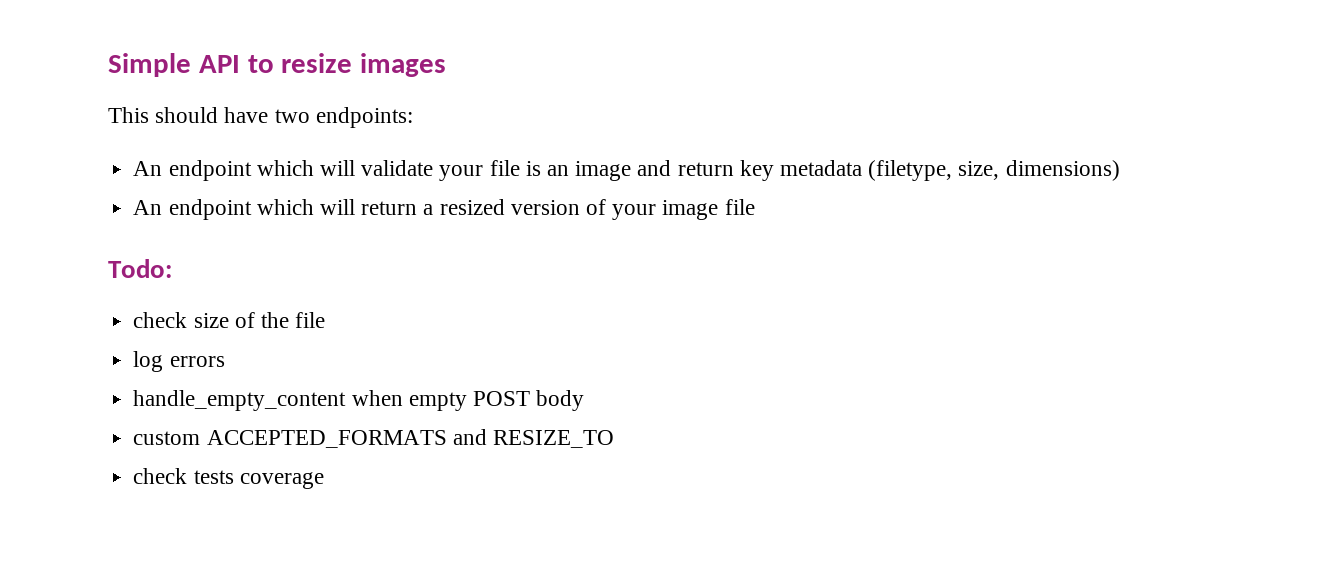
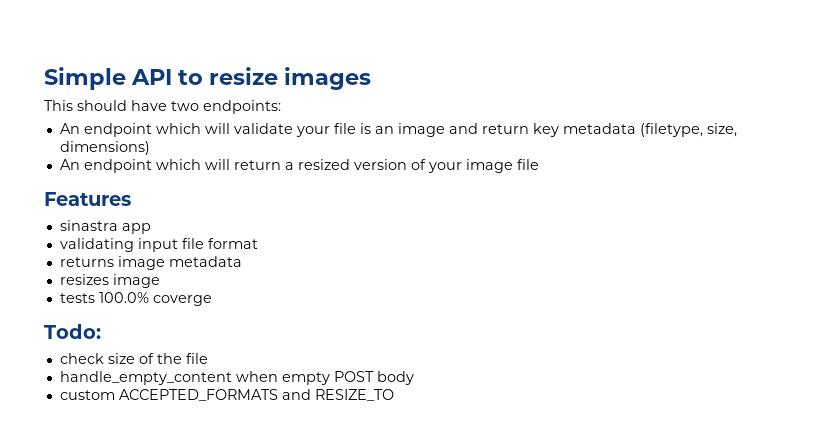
(755, 207) none -> [44,192,131,206] [59,220,151,234] [59,238,258,252] [59,256,242,270] [59,274,160,288] [59,292,212,306] // Features // sinastra app // validating input file format // returns image metadata // resizes image // tests 100.0% coverge
[133,351,225,372] // log errors -> (208, 358) none
[133,468,324,489] // check tests coverage -> (394, 395) none

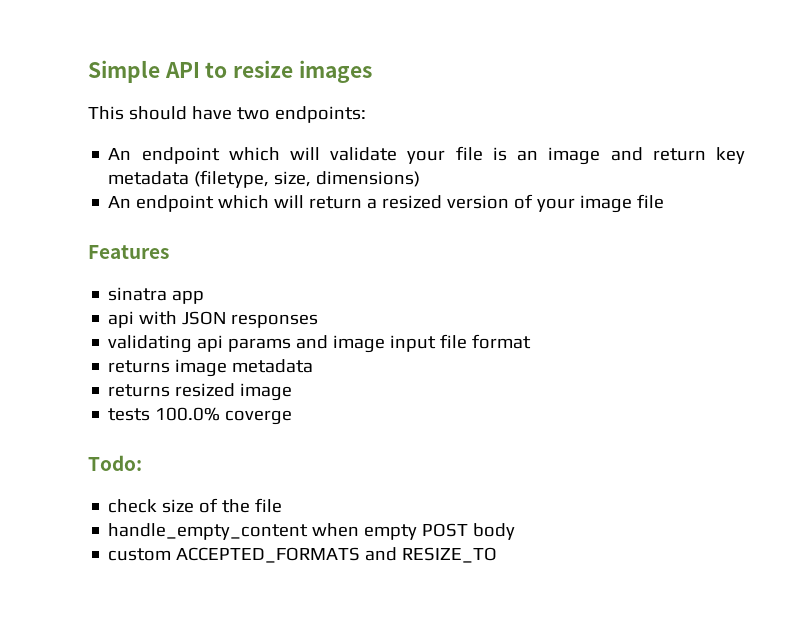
[59,220,118,231] sinastra -> [108,287,168,301] sinatra
[59,238,134,252] validating -> [108,311,319,328] [108,335,386,353] api with JSON responses // validating api params and image
[59,274,109,285] resizes -> [108,383,236,397] returns resized

